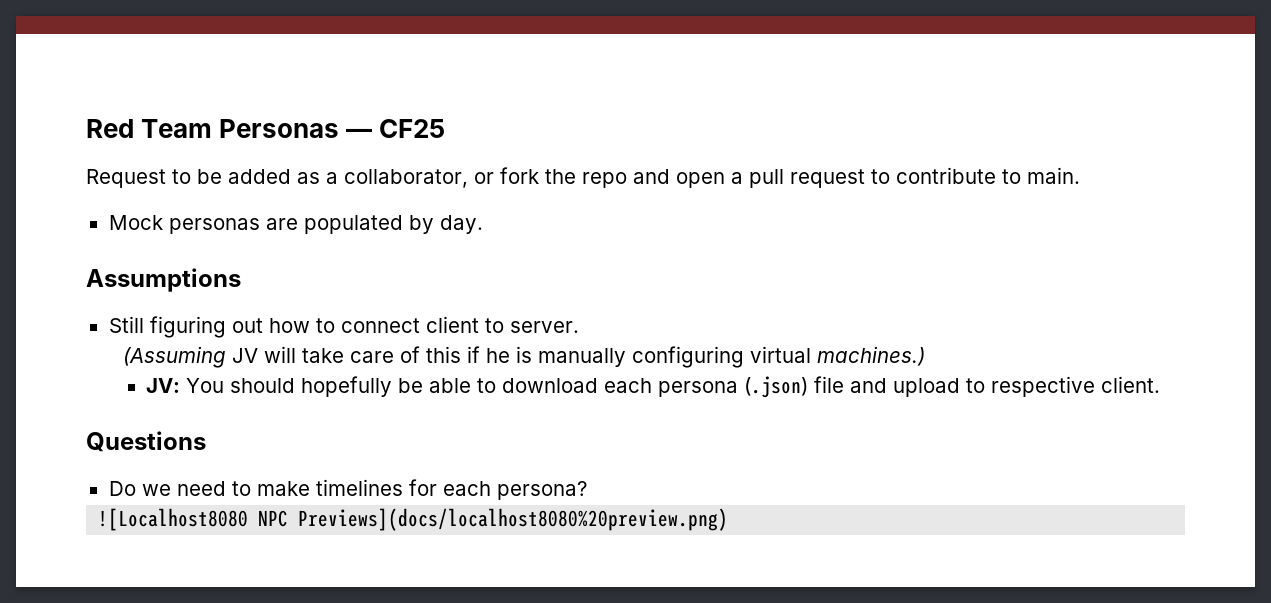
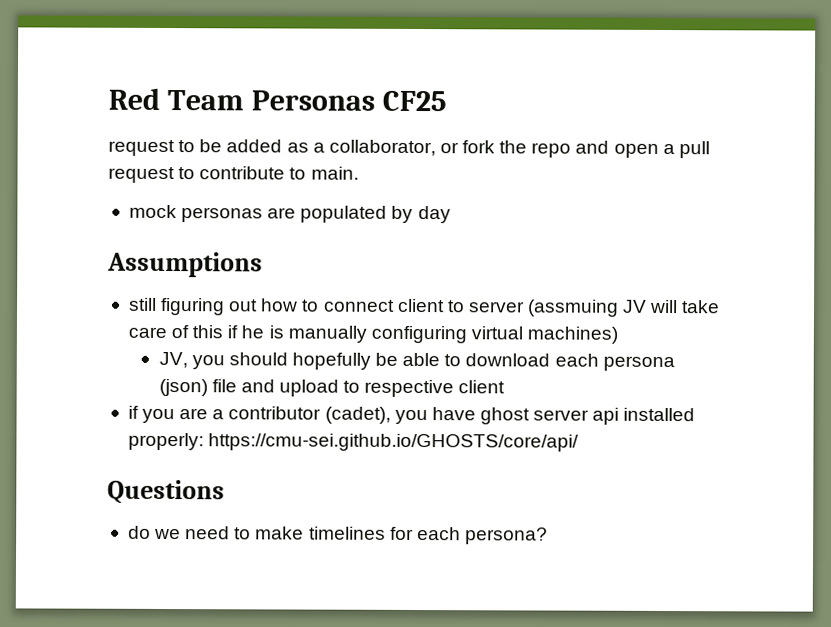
[346,128,373,138] — -> (376, 100) none
[86,169,166,188] Request -> [108,139,175,157] request
[108,215,163,230] Mock -> [128,204,177,219] mock
[439,215,483,234] day. -> [417,206,451,224] day
[108,316,144,333] Still -> [128,297,157,311] still
[509,321,579,333] [123,346,227,368] server. // (Assuming -> [468,299,620,317] server (assmuing
[817,346,926,366] [146,378,225,393] machines.) // JV: You -> [527,326,619,344] [158,351,225,370] machines) // JV, you
[744,376,809,398] (.json) -> [158,378,208,397] (json)
[1101,376,1161,393] client. -> [458,380,506,394] [127,405,696,425] [127,432,580,452] client // if you are a contributor (cadet), you have ghost server api installed properly: https://cmu-sei.github.io/GHOSTS/core/api/
[108,481,136,496] Do -> [127,525,151,539] do
[98,508,729,531] // ![Localhost8080 NPC Previews](docs/localhost8080%20preview.png) -> (548, 536) none

